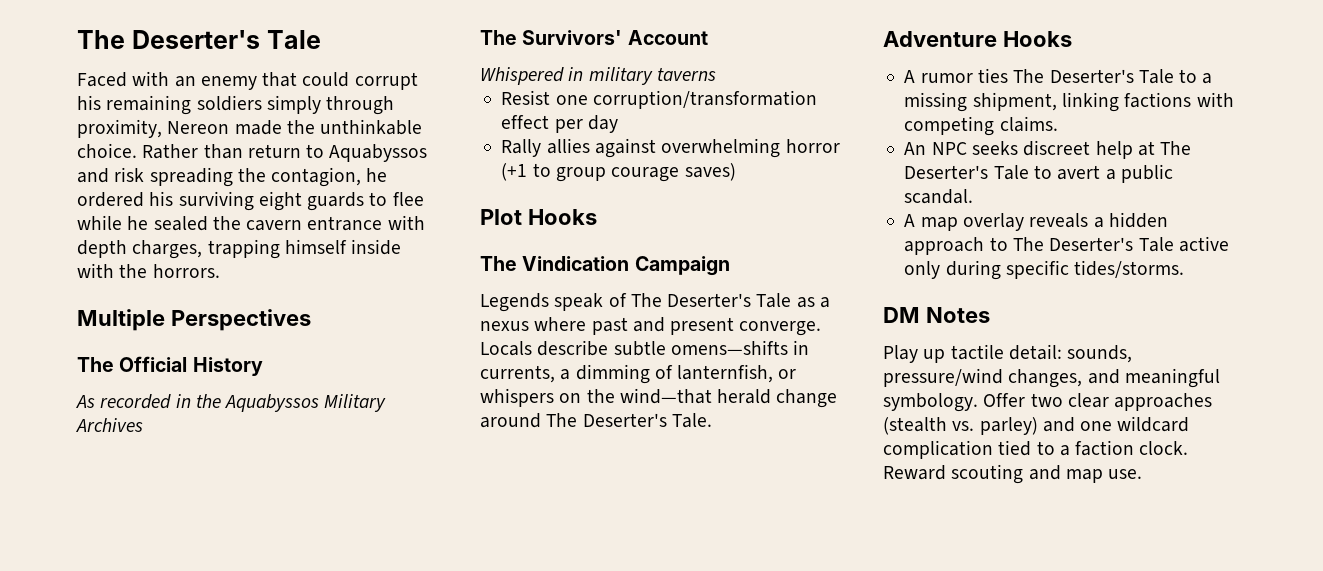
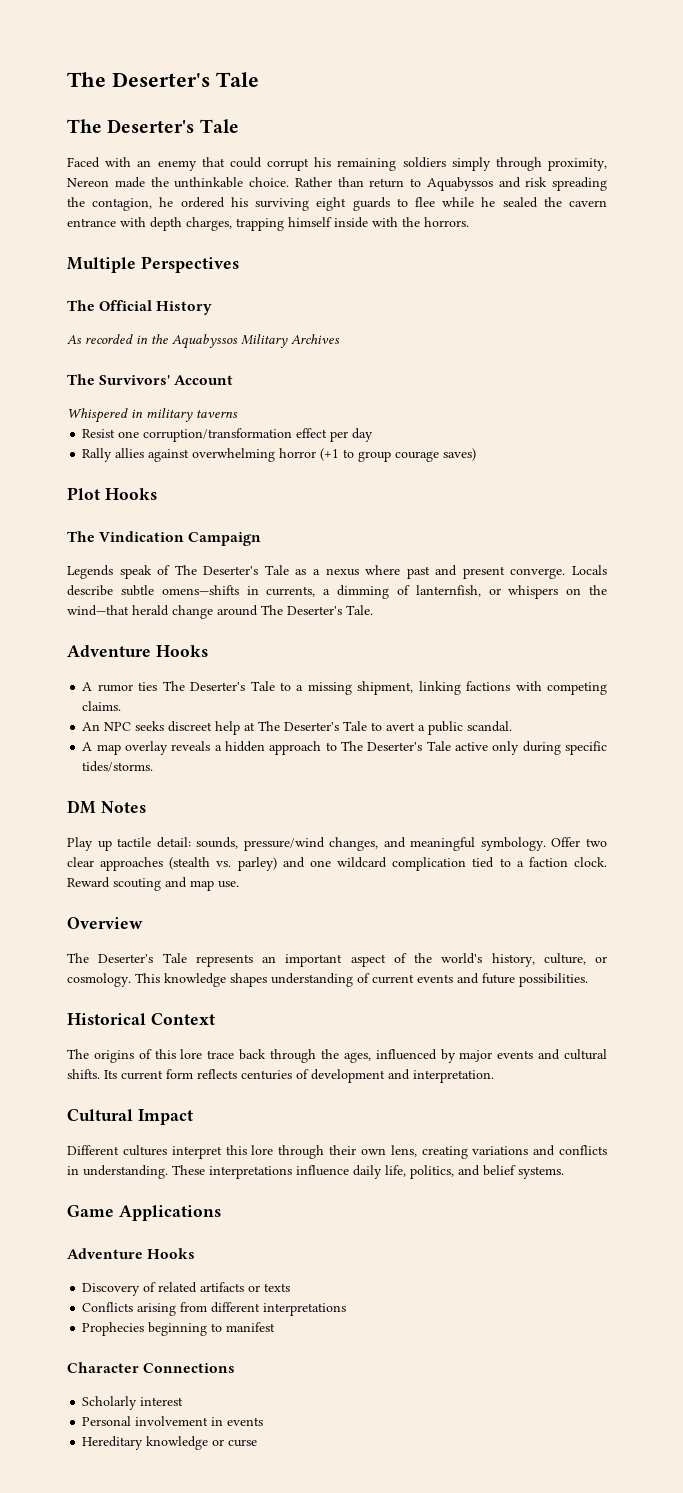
[77,30,321,49] The Deserter's Tale -> [67,72,259,87] [67,119,239,133] The Deserter's Tale // The Deserter's Tale
(1143, 474) none -> [67,917,143,929] [67,953,607,967] [67,973,588,987] [67,1013,215,1025] [67,1049,608,1063] [67,1069,494,1083] [67,1109,193,1125] [67,1145,607,1159] [67,1165,564,1179] [67,1205,221,1221] [67,1248,196,1259] [82,1282,291,1296] [82,1302,347,1316] [82,1322,276,1336] [67,1362,236,1373] [82,1396,184,1410] [82,1416,264,1426] [82,1436,258,1450] // Overview // The Deserter's Tale represents an important aspect of the world's history, culture, or cosmology. This knowledge shapes understanding of current events and future possibilities. // Historical Context // The origins of this lore trace back through the ages, influenced by major events and cultural shifts. Its current form reflects centuries of development and interpretation. // Cultural Impact // Different cultures interpret this lore through their own lens, creating variations and conflicts in understanding. These interpretations influence daily life, politics, and belief systems. // Game Applications // Adventure Hooks // Discovery of related artifacts or texts // Conflicts arising from different interpretations // Prophecies beginning to manifest // Character Connections // Scholarly interest // Personal involvement in events // Hereditary knowledge or curse

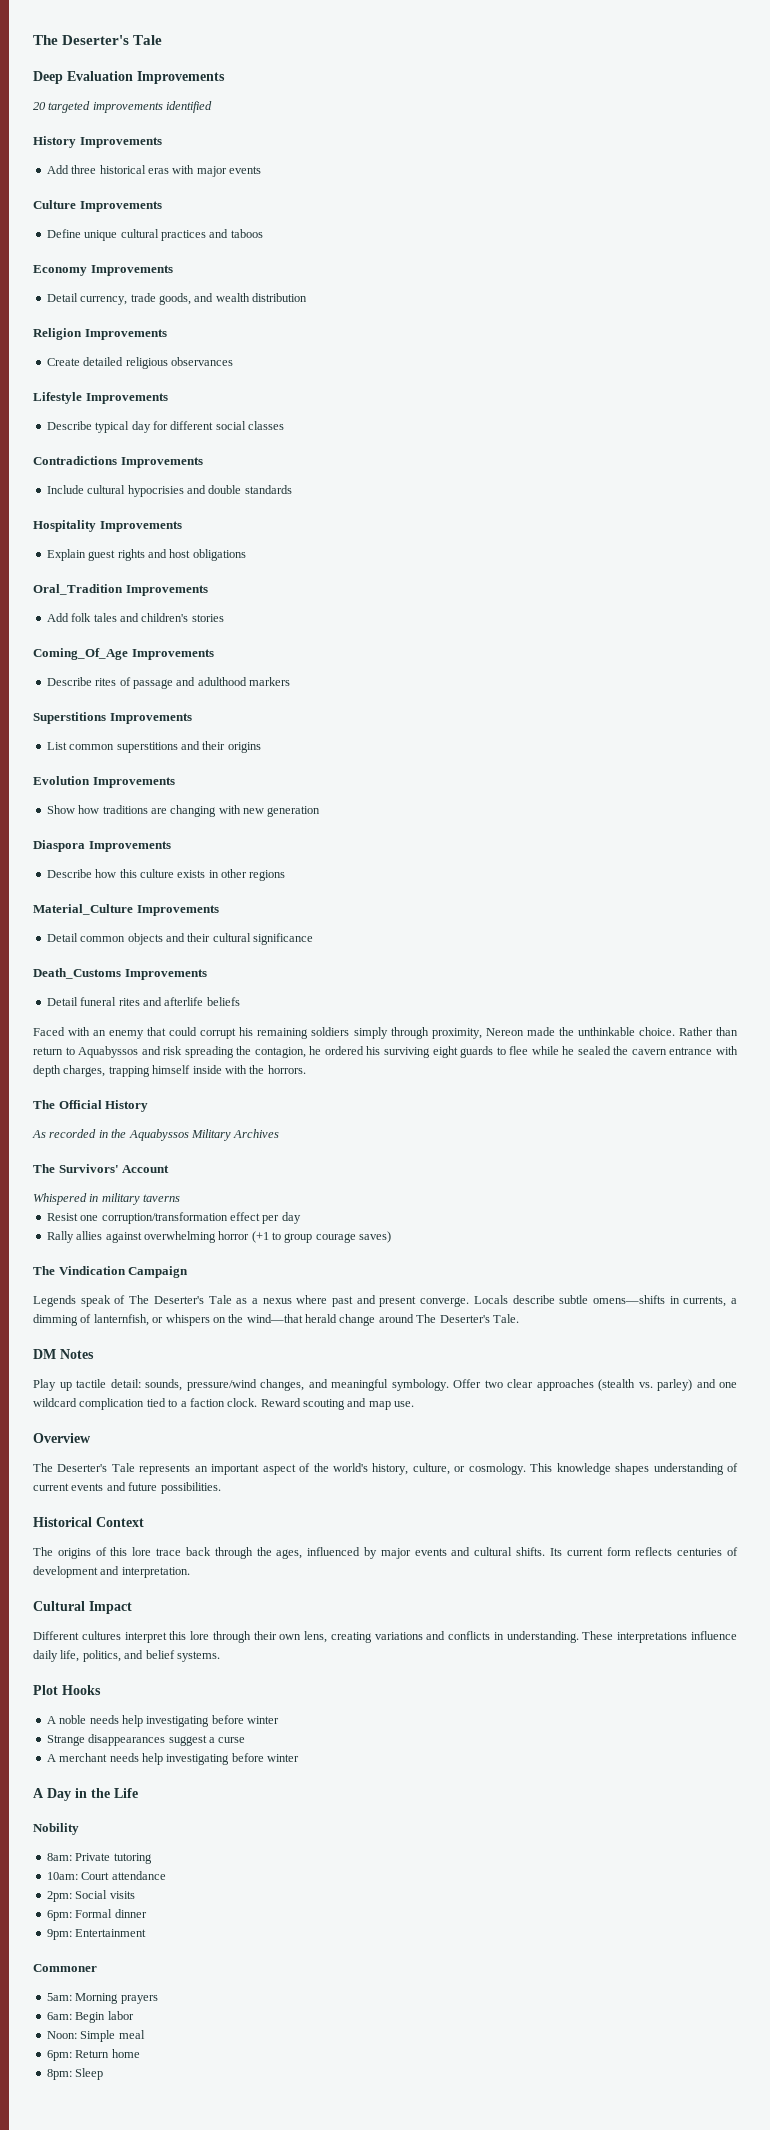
[67,72,259,87] [67,119,239,133] The Deserter's Tale // The Deserter's Tale -> [33,35,163,45] [33,71,225,84] [33,101,213,113] [33,136,162,148] [46,165,261,177] [33,200,162,212] [46,229,263,241] [33,265,173,276] [46,293,307,305] [33,328,167,340] [46,357,233,369] [33,392,168,404] [46,421,284,433] [33,456,203,468] [46,485,292,497] [33,520,182,532] [46,549,246,561] [33,584,208,596] [46,613,224,622] [33,648,214,660] [46,677,290,689] [33,712,192,724] [46,741,261,753] [33,776,175,788] [46,805,321,817] [33,840,171,852] [46,869,286,881] [33,904,219,916] [46,933,313,945] [33,968,207,980] [46,997,240,1006] The Deserter's Tale // Deep Evaluation Improvements // 20 targeted improvements identified // History Improvements // Add three historical eras with major events // Culture Improvements // Define unique cultural practices and taboos // Economy Improvements // Detail currency, trade goods, and wealth distribution // Religion Improvements // Create detailed religious observances // Lifestyle Improvements // Describe typical day for different social classes // Contradictions Improvements // Include cultural hypocrisies and double standards // Hospitality Improvements // Explain guest rights and host obligations // Oral_Tradition Improvements // Add folk tales and children's stories // Coming_Of_Age Improvements // Describe rites of passage and adulthood markers // Superstitions Improvements // List common superstitions and their origins // Evolution Improvements // Show how traditions are changing with new generation // Diaspora Improvements // Describe how this culture exists in other regions // Material_Culture Improvements // Detail common objects and their cultural significance // Death_Customs Improvements // Detail funeral rites and afterlife beliefs
[67,256,239,273] // Multiple Perspectives -> (306, 1069) none
[67,487,157,500] // Plot Hooks -> (392, 1237) none
[67,645,208,657] [82,681,607,695] [82,701,122,711] [82,721,513,735] [82,741,607,755] [82,761,154,772] // Adventure Hooks // A rumor ties The Deserter's Tale to a missing shipment, linking factions with competing claims. // An NPC seeks discreet help at The Deserter's Tale to avert a public scandal. // A map overlay reveals a hidden approach to The Deserter's Tale active only during specific tides/storms. -> (519, 1318) none
[67,1205,221,1221] [67,1248,196,1259] [82,1282,291,1296] [82,1302,347,1316] [82,1322,276,1336] [67,1362,236,1373] [82,1396,184,1410] [82,1416,264,1426] [82,1436,258,1450] Game Applications // Adventure Hooks // Discovery of related artifacts or texts // Conflicts arising from different interpretations // Prophecies beginning to manifest // Character Connections // Scholarly interest // Personal involvement in events // Hereditary knowledge or curse -> [33,1685,101,1695] [46,1715,279,1727] [46,1734,246,1746] [46,1753,299,1765] [33,1788,138,1801] [33,1823,79,1835] [46,1853,152,1864] [46,1871,166,1880] [46,1890,135,1902] [46,1909,147,1921] [46,1929,147,1940] [33,1964,97,1972] [46,1993,158,2004] [46,2011,134,2023] [46,2030,145,2042] [46,2049,140,2061] [46,2068,104,2080] Plot Hooks // A noble needs help investigating before winter // Strange disappearances suggest a curse // A merchant needs help investigating before winter // A Day in the Life // Nobility // 8am: Private tutoring // 10am: Court attendance // 2pm: Social visits // 6pm: Formal dinner // 9pm: Entertainment // Commoner // 5am: Morning prayers // 6am: Begin labor // Noon: Simple meal // 6pm: Return home // 8pm: Sleep

